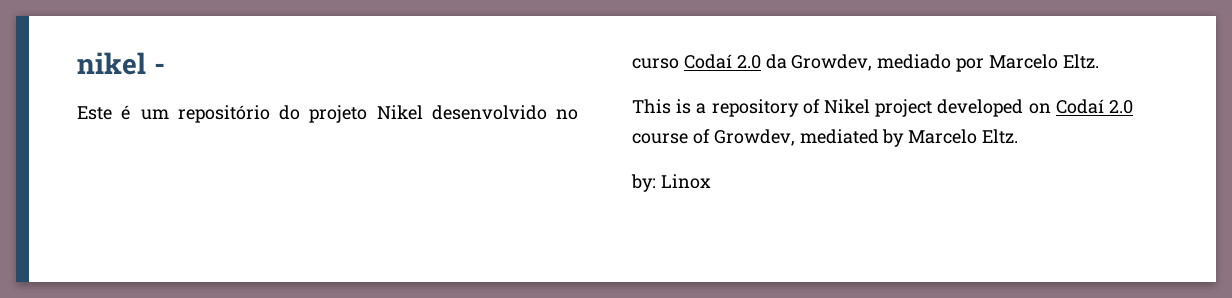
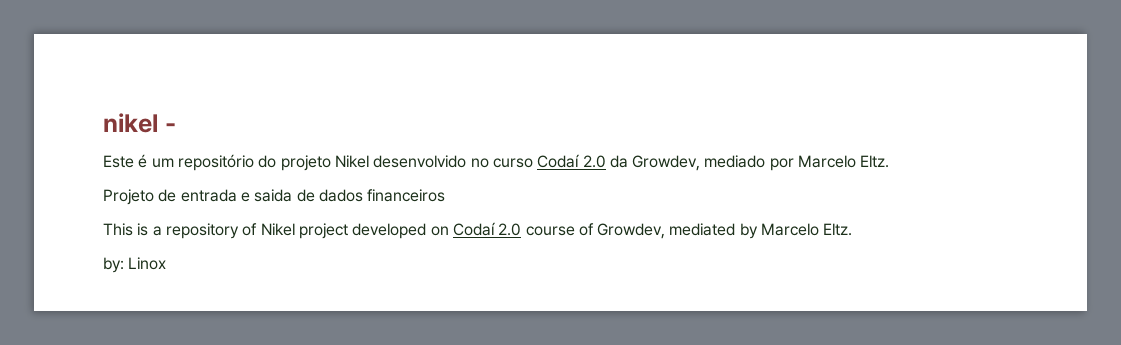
(1099, 61) none -> [103,189,446,205] // Projeto de entrada e saida de dados financeiros

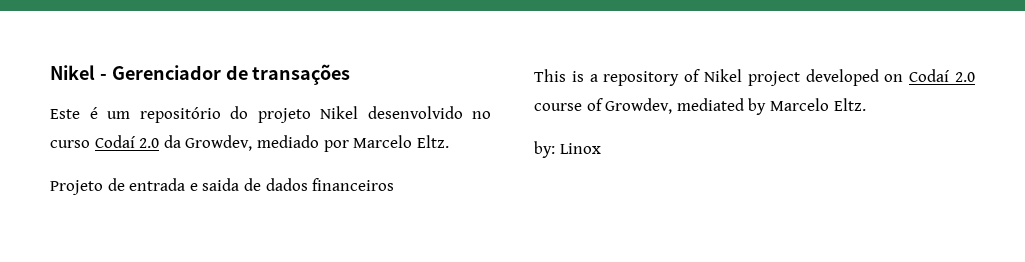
[103,113,158,133] nikel -> [50,65,95,80] Nikel
(176, 127) none -> [111,64,351,85] Gerenciador de transações

